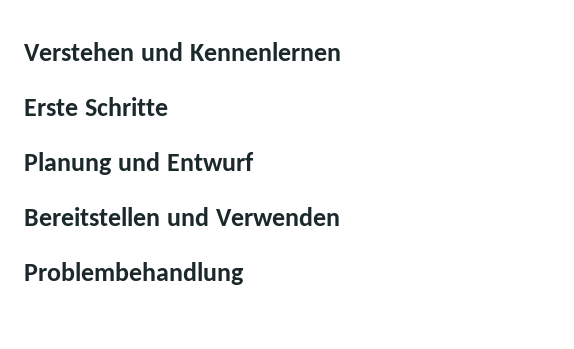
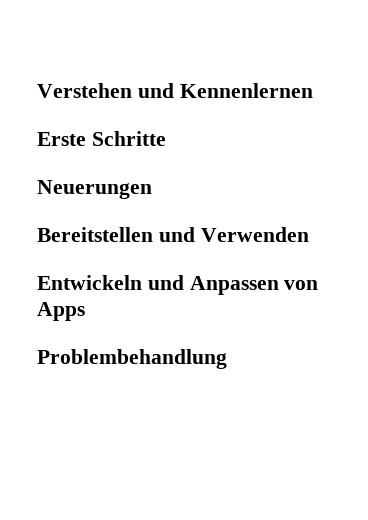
[24,152,254,175] Planung und Entwurf -> [37,180,152,199] Neuerungen
(340, 216) none -> [37,275,319,295] [37,302,85,321] // Entwickeln und Anpassen von Apps

